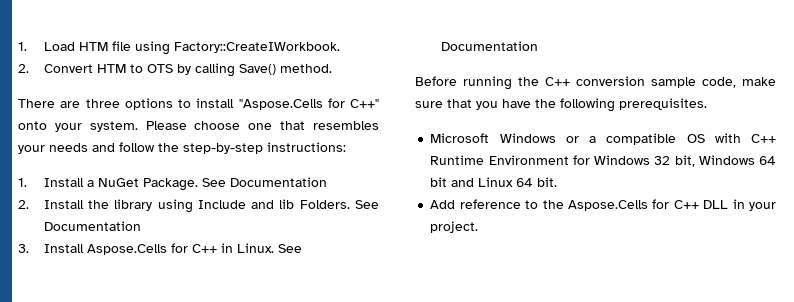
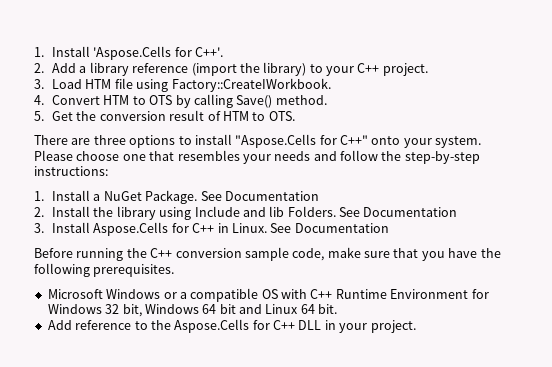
[18,42,27,51] 1. -> [34,46,224,60] [34,62,428,76] [34,79,44,89] 1. Install 'Aspose.Cells for C++'. // 2. Add a library reference (import the library) to your C++ project. // 3.
[18,64,29,73] 2. -> [34,95,44,105] 4.
(332, 68) none -> [34,110,295,121] // 5. Get the conversion result of HTM to OTS.

